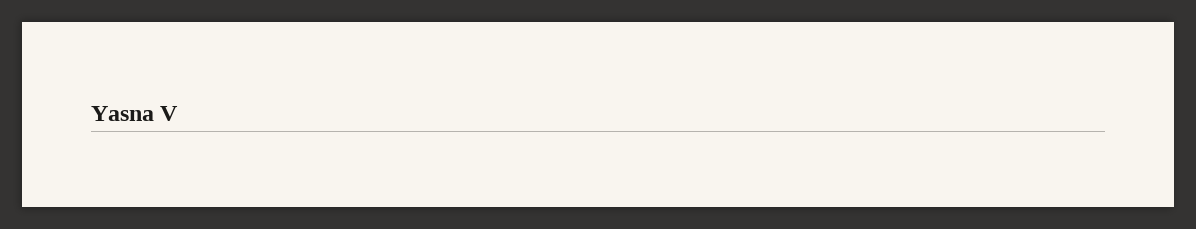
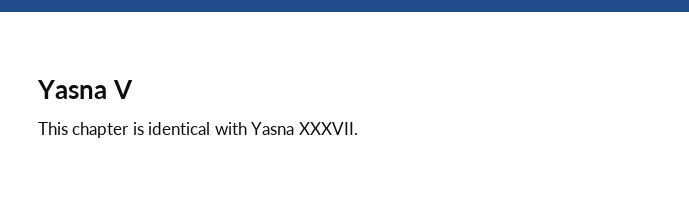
(179, 113) none -> [38,122,358,138] // This chapter is identical with Yasna XXXVII.

